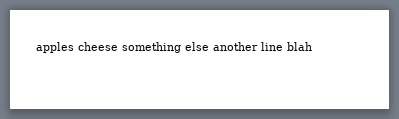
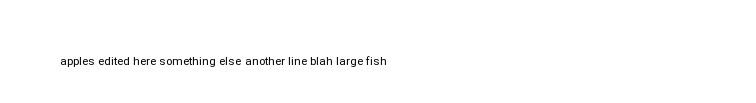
[78,42,118,51] cheese -> [98,57,157,65] edited here
(312, 46) none -> [335,56,387,67] large fish

